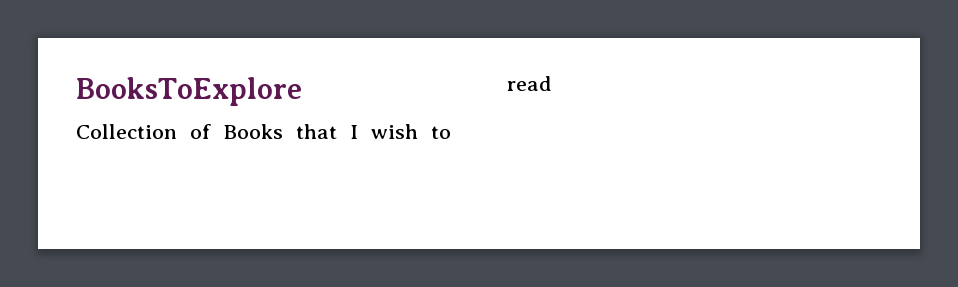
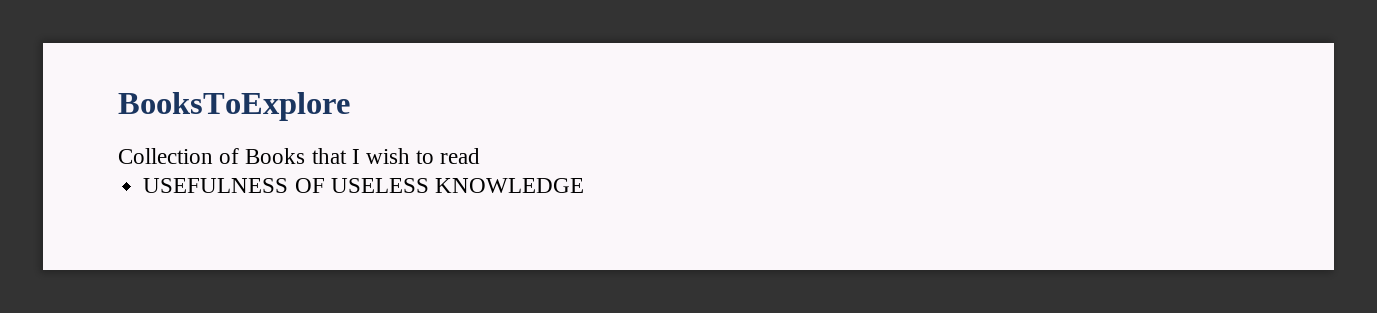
(552, 83) none -> [143,178,584,193] // USEFULNESS OF USELESS KNOWLEDGE

